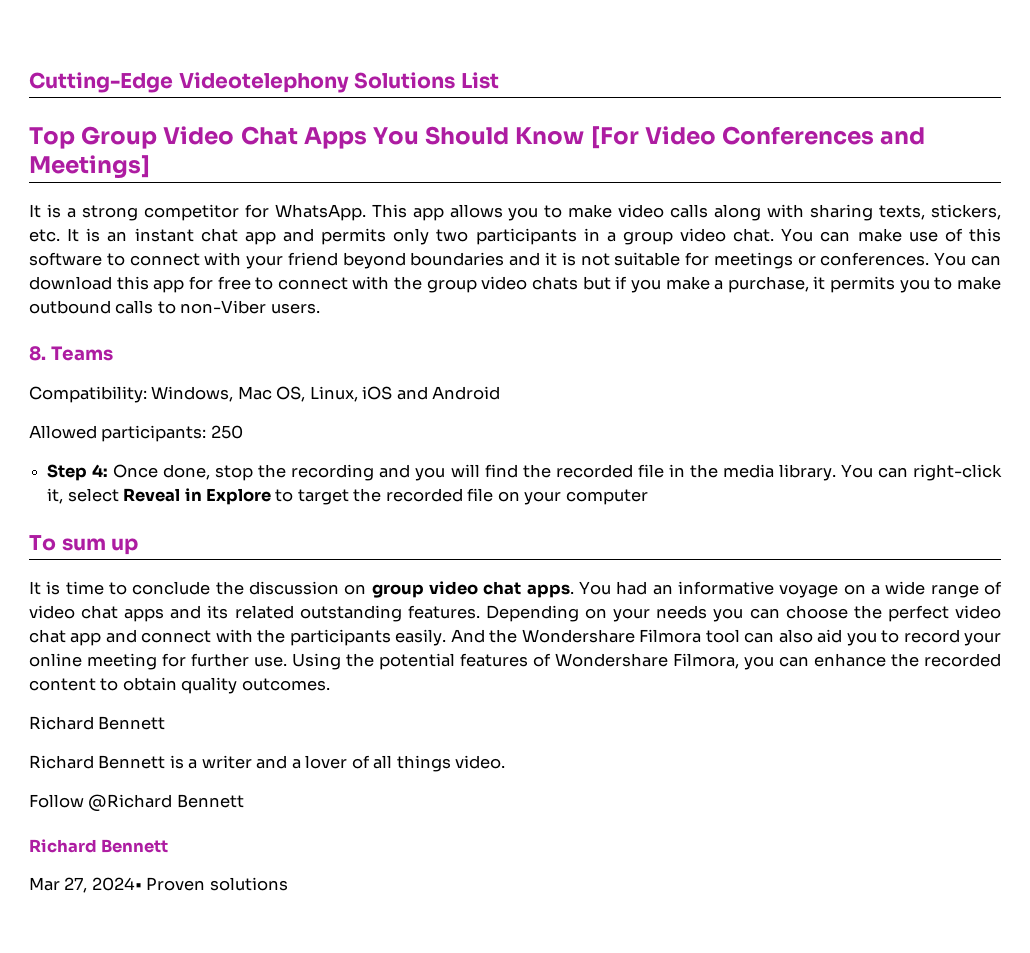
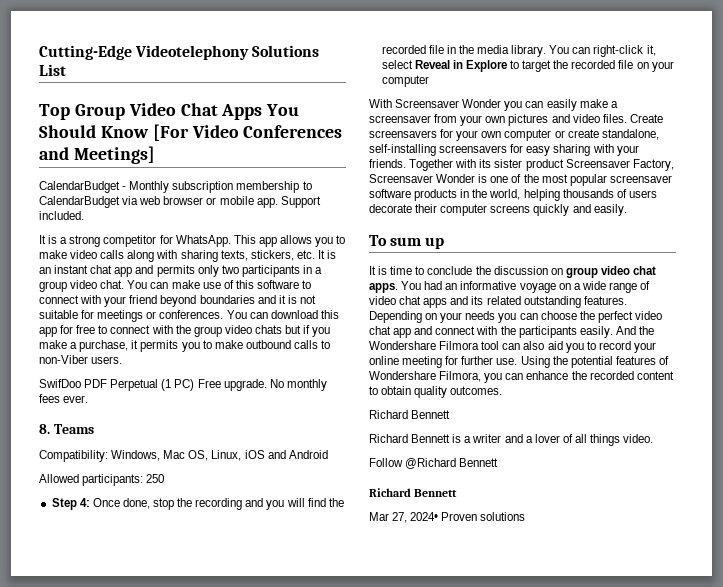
(150, 167) none -> [39,181,312,193] [39,196,321,208] [39,211,84,220] // CalendarBudget - Monthly subscription membership to CalendarBudget via web browser or mobile app. Support included.
(320, 308) none -> [39,379,327,391] [39,394,89,403] // SwifDoo PDF Perpetual (1 PC) Free upgrade. No monthly fees ever.
(648, 497) none -> [369,99,618,111] [369,114,663,126] [369,129,659,141] [369,144,639,156] [369,159,674,171] [369,174,672,186] [369,189,657,201] [369,204,627,216] // With Screensaver Wonder you can easily make a screensaver from your own pictures and video files. Create screensavers for your own computer or create standalone, self-installing screensavers for easy sharing with your friends. Together with its sister product Screensaver Factory, Screensaver Wonder is one of the most popular screensaver software products in the world, helping thousands of users decorate their computer screens quickly and easily.

